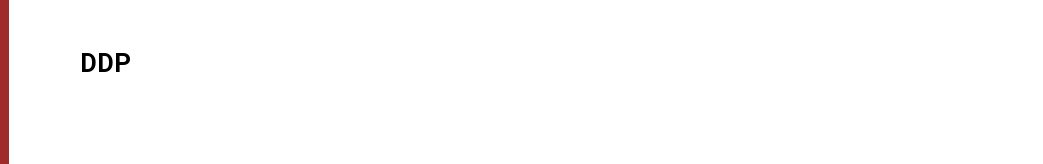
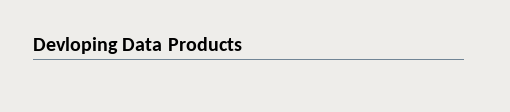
[80,53,131,72] DDP -> [33,37,242,54] Devloping Data Products

